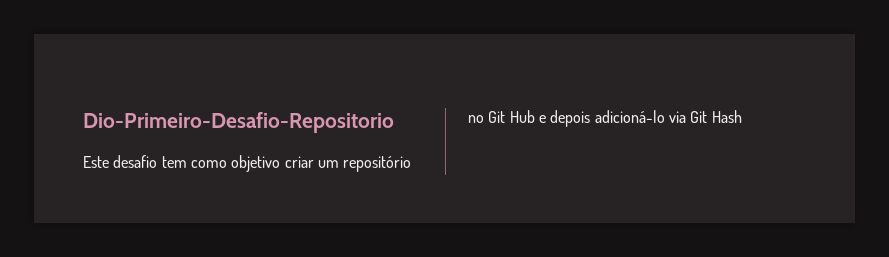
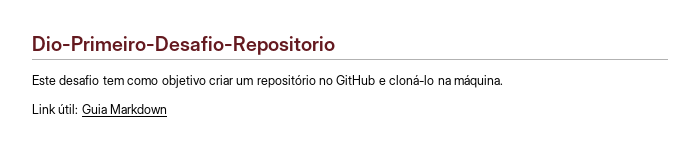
[488,110,742,127] Git Hub e depois adicioná-lo via Git Hash -> [336,75,503,88] [32,104,168,114] GitHub e cloná-lo na máquina. // Link útil: Guia Markdown

